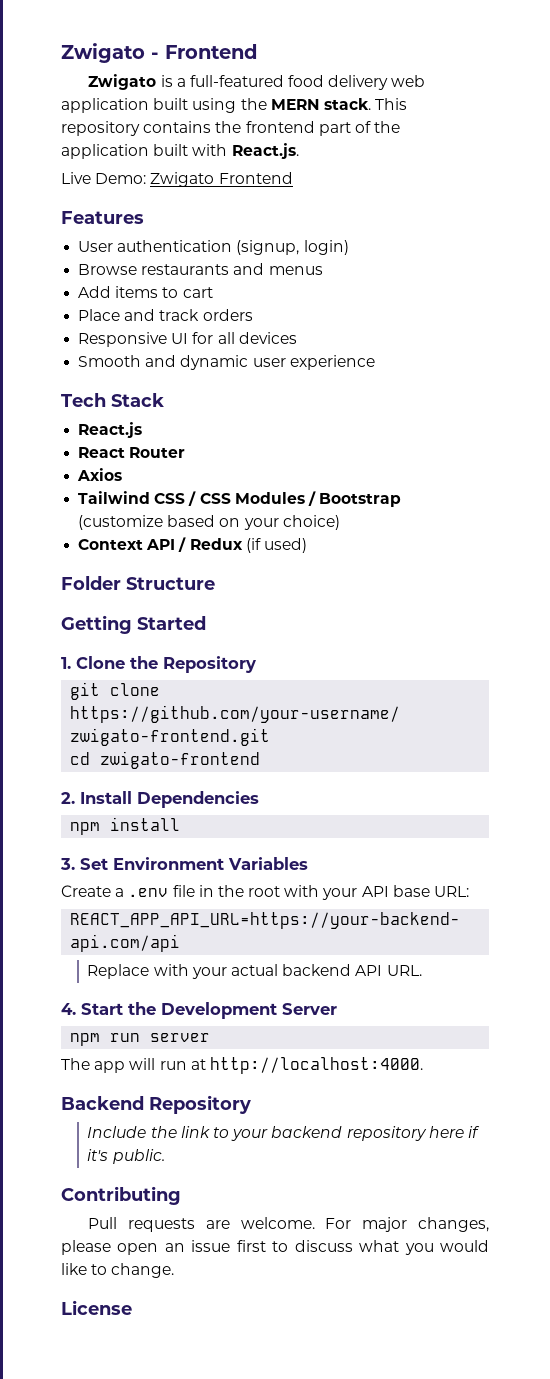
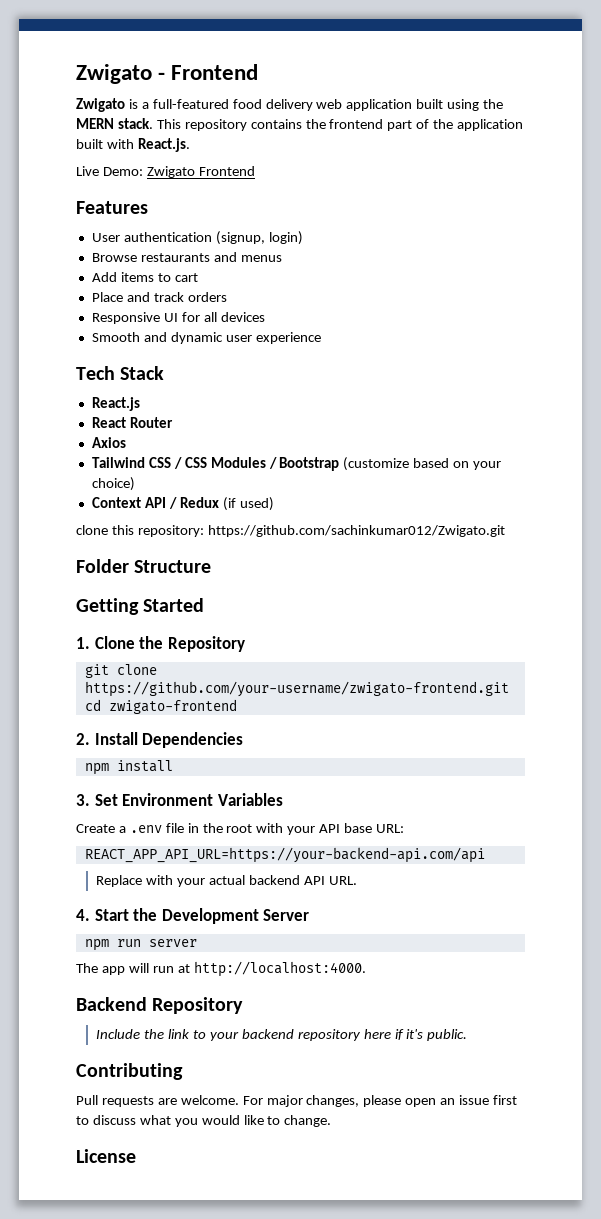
(307, 545) none -> [76,525,505,537] // clone this repository: https://github.com/sachinkumar012/Zwigato.git

